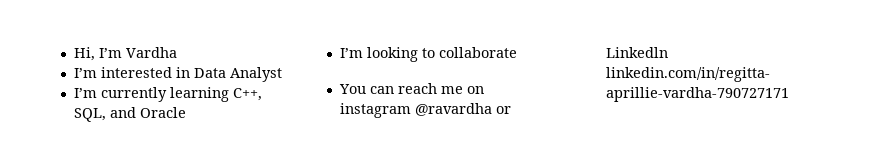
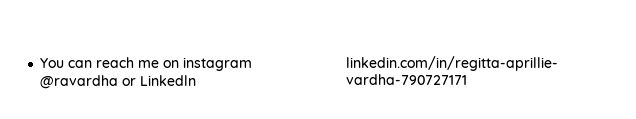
[73,47,177,61] [73,67,282,82] [73,87,262,102] [73,107,186,122] [339,47,517,62] Hi, I’m Vardha // I’m interested in Data Analyst // I’m currently learning C++, SQL, and Oracle // I’m looking to collaborate // -> (40, 63) none

